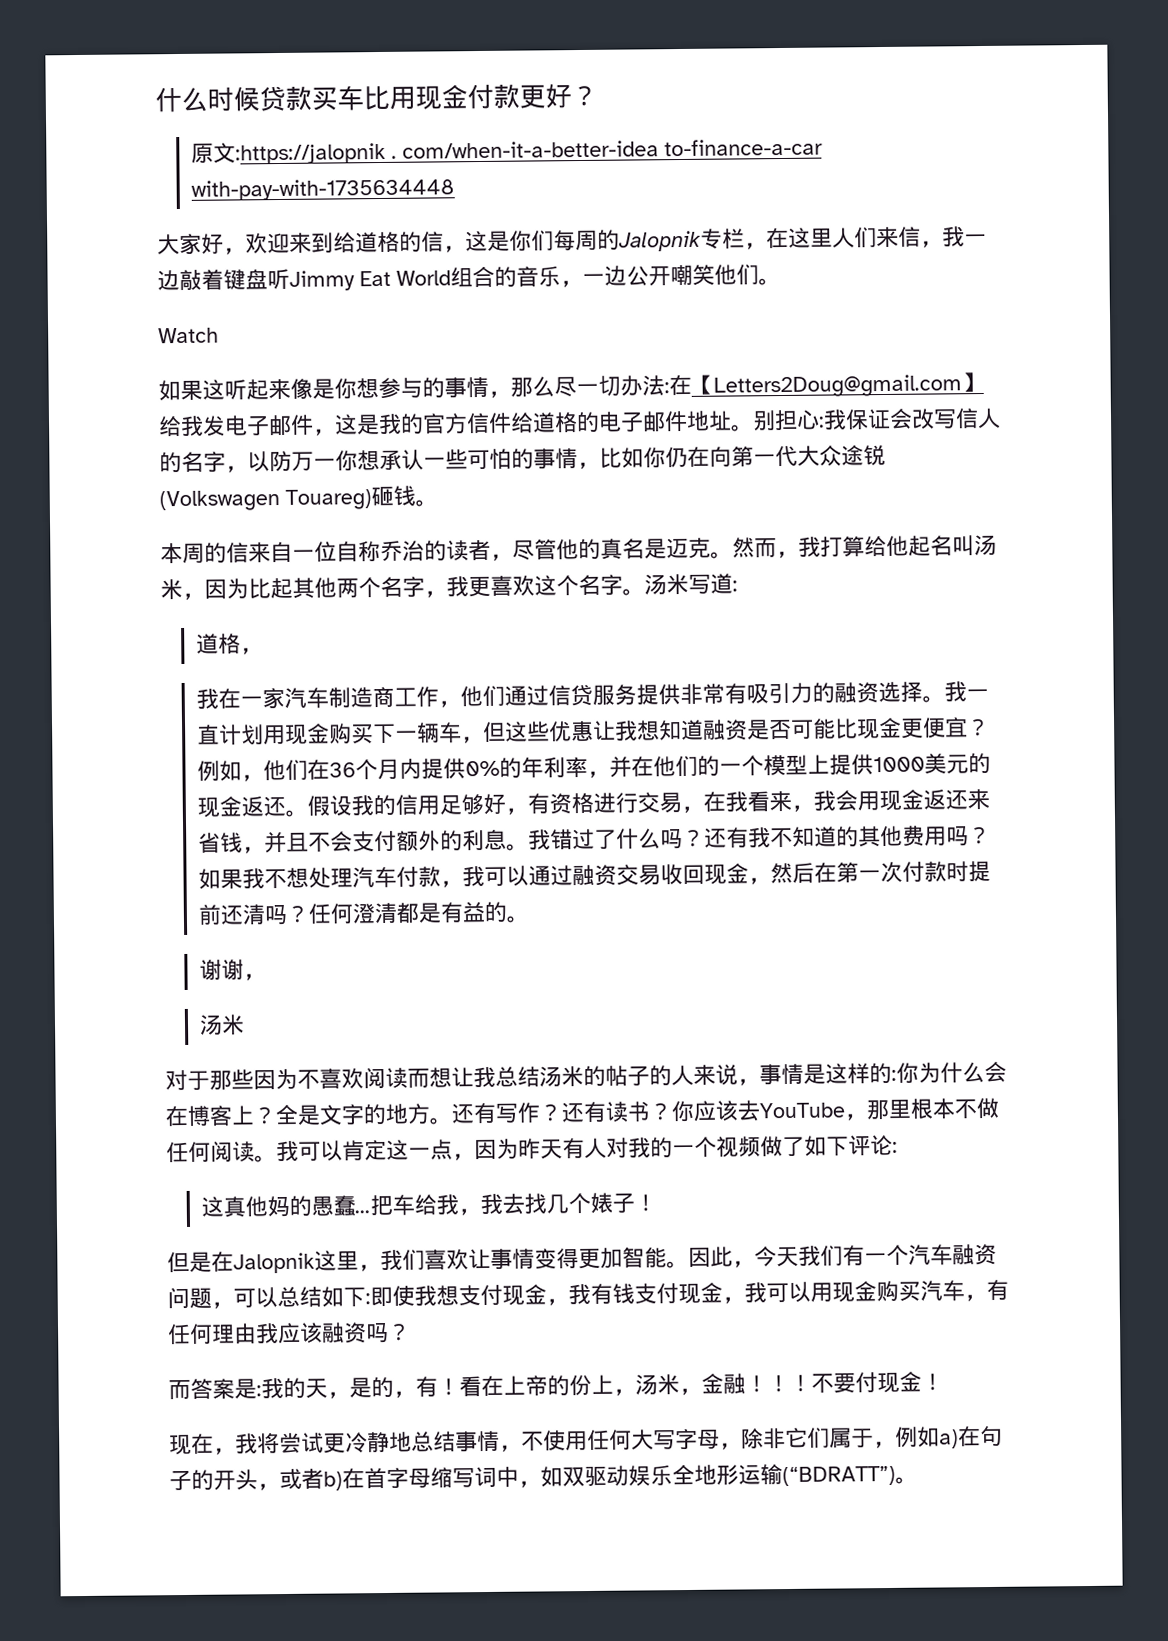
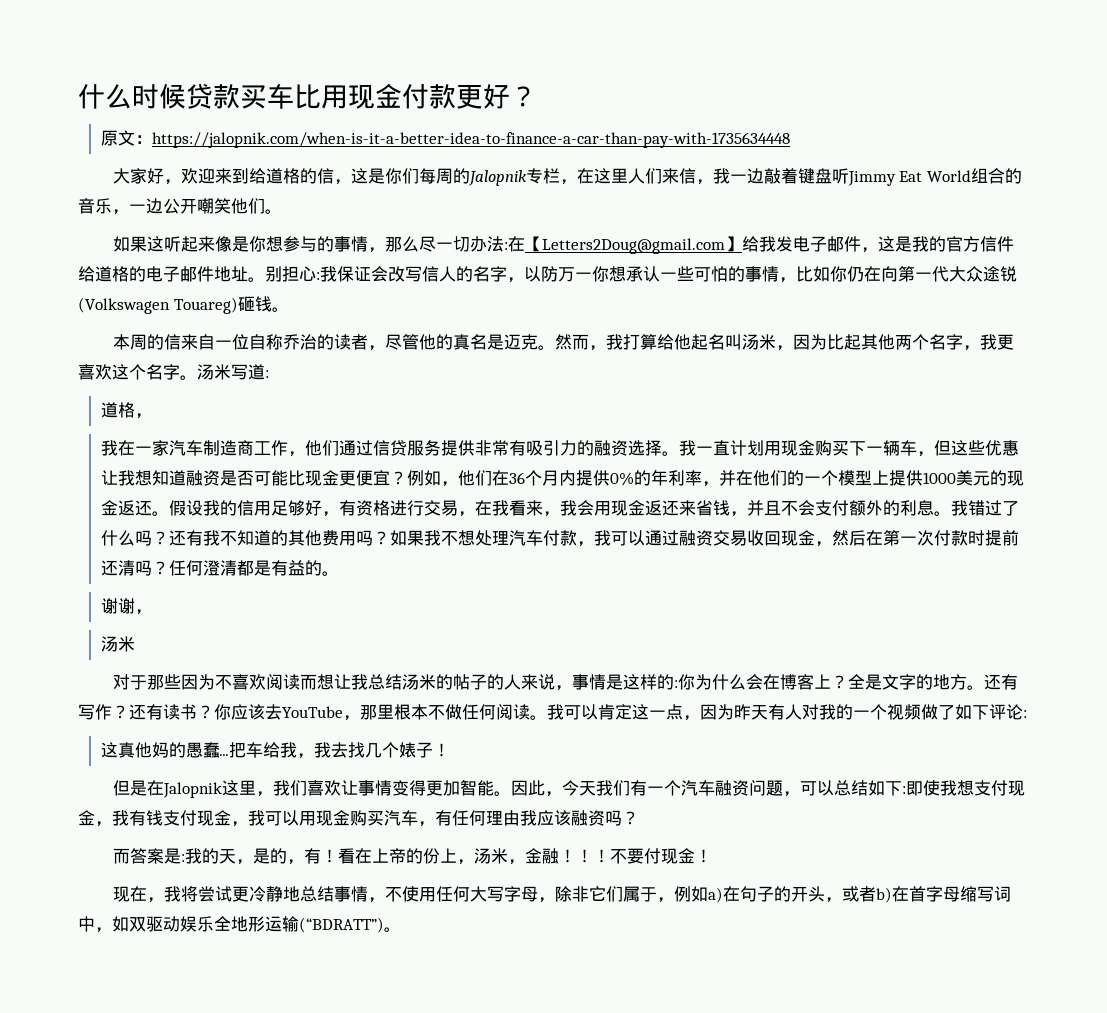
[235,138,824,165] [191,178,456,201] :https://jalopnik . com/when-it-a-better-idea to-finance-a-car with-pay-with-1735634448 -> [134,132,790,148] ：https://jalopnik.com/when-is-it-a-better-idea-to-finance-a-car-than-pay-with-1735634448
[158,327,219,344] // Watch -> (282, 211) none

